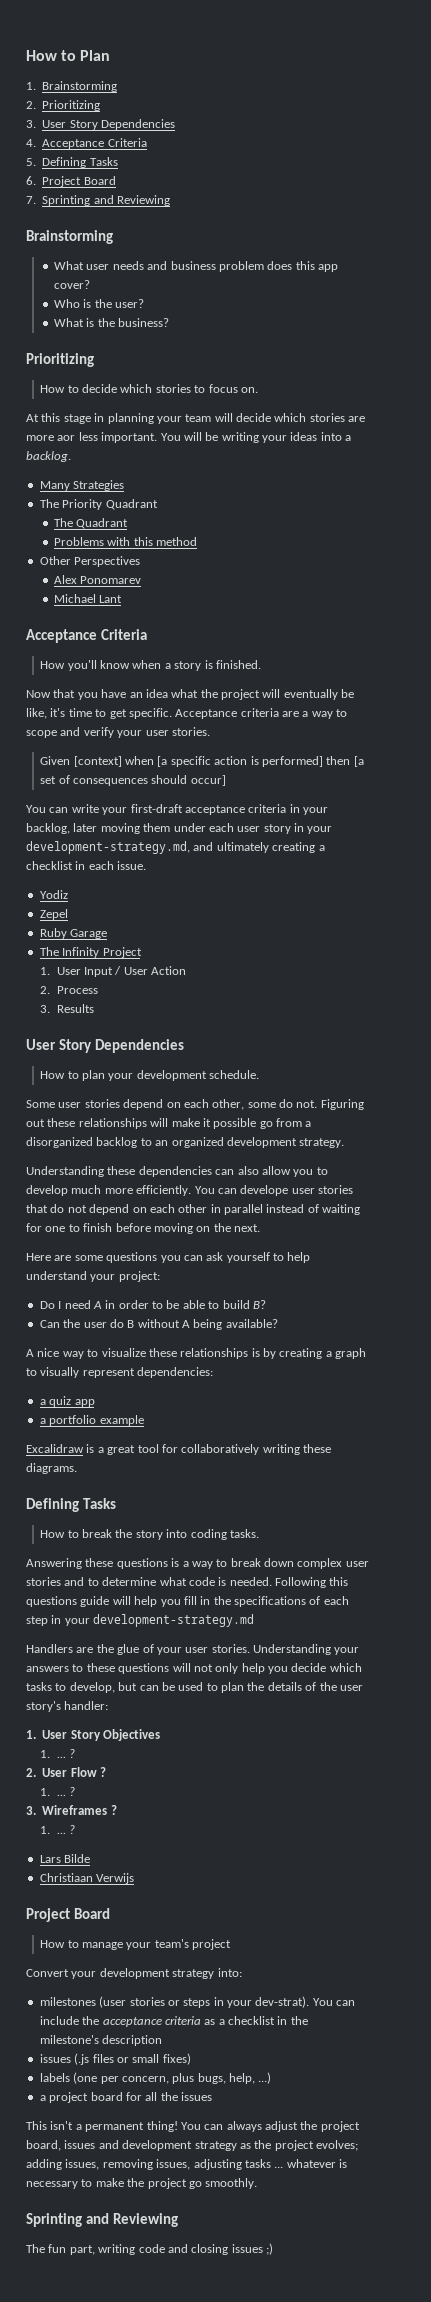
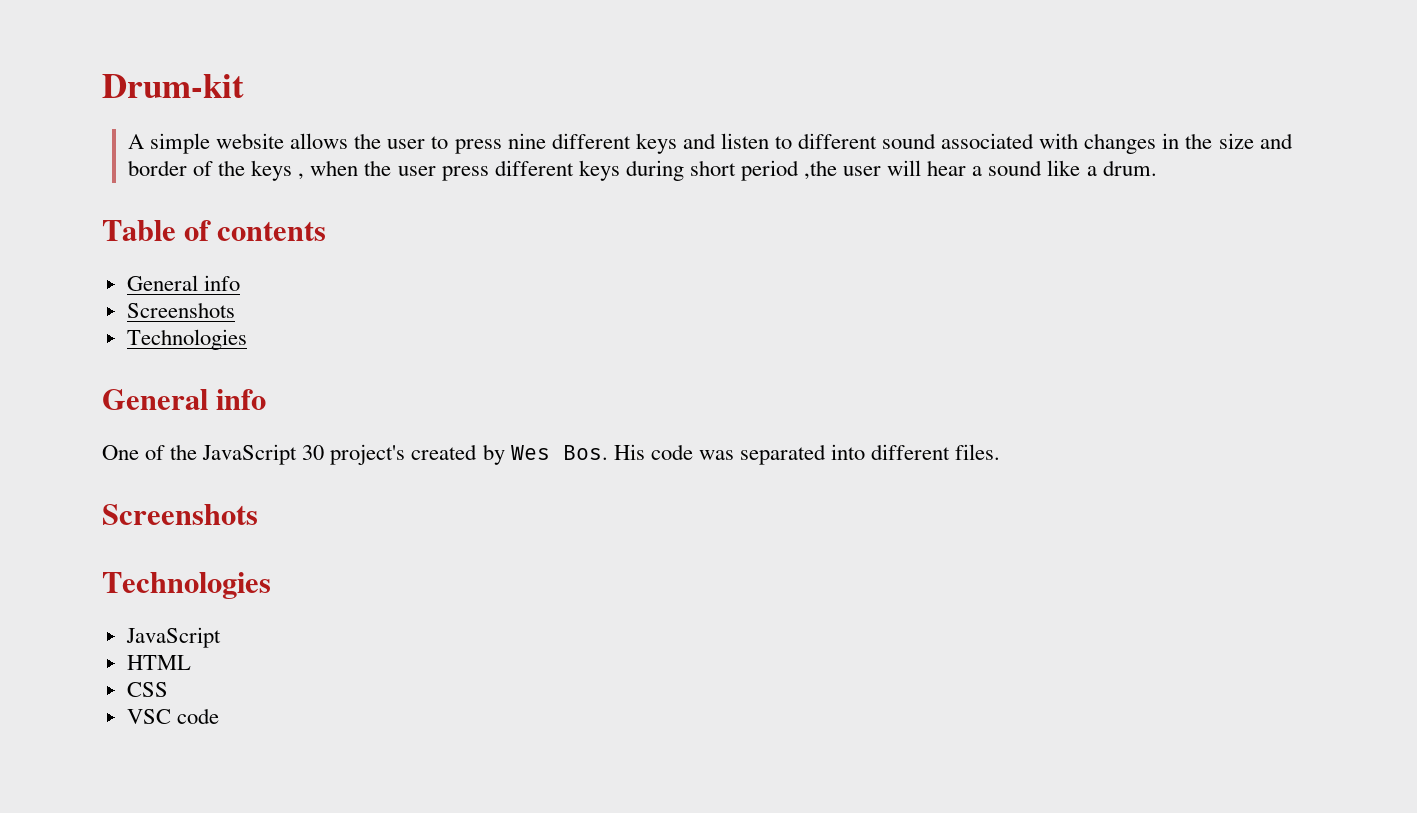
[26,50,111,61] [26,81,118,92] [26,100,101,111] [26,119,175,130] [26,138,147,149] [26,157,118,168] [26,176,116,187] [26,195,170,206] [26,230,113,244] [54,261,339,272] [54,280,91,289] [54,299,145,308] [54,318,170,327] [26,353,94,367] [40,384,258,393] [26,413,366,424] [26,432,352,443] [26,451,71,462] [39,480,125,491] [39,499,158,510] [54,518,129,529] [54,537,198,546] [39,556,141,567] [54,575,142,584] [54,594,123,603] [26,629,147,643] [40,660,261,671] [26,689,355,700] [26,708,348,719] [26,727,210,738] [40,756,364,767] [40,775,226,786] [26,804,328,815] [26,823,333,834] [26,841,325,854] [26,861,147,870] [39,890,68,899] [39,909,68,920] [39,928,108,939] [39,947,142,958] [40,966,187,977] [40,986,98,994] [40,1004,94,1013] [26,1039,184,1053] [40,1070,260,1081] [26,1099,364,1110] [26,1118,312,1129] [26,1137,345,1148] [26,1166,328,1177] [26,1185,353,1196] [26,1204,361,1215] [26,1223,260,1234] [26,1252,311,1263] [26,1271,160,1282] [39,1300,266,1309] [39,1319,278,1330] [26,1348,367,1359] [26,1367,214,1378] [39,1396,95,1407] [39,1415,144,1426] [26,1444,331,1455] [26,1463,77,1474] [26,1498,116,1512] [40,1529,259,1540] [26,1558,369,1569] [26,1577,349,1588] [26,1596,349,1607] [26,1614,255,1627] [26,1644,360,1655] [26,1663,362,1674] [26,1682,363,1693] [26,1701,109,1712] [26,1729,160,1741] [40,1749,75,1758] [26,1767,106,1777] [40,1787,75,1796] [26,1805,117,1815] [40,1825,75,1834] [39,1854,91,1863] [39,1873,135,1884] [26,1908,110,1922] [40,1939,232,1950] [26,1968,242,1979] [39,1996,356,2008] [39,2016,308,2027] [39,2035,163,2046] [39,2053,191,2065] [39,2072,272,2084] [39,2092,212,2103] [26,2121,360,2132] [26,2140,358,2151] [26,2159,347,2170] [26,2178,258,2189] [26,2213,178,2227] [26,2243,273,2255] How to Plan // 1. Brainstorming // 2. Prioritizing // 3. User Story Dependencies // 4. Acceptance Criteria // 5. Defining Tasks // 6. Project Board // 7. Sprinting and Reviewing // Brainstorming // What user needs and business problem does this app cover? // Who is the user? // What is the business? // Prioritizing // How to decide which stories to focus on. // At this stage in planning your team will decide which stories are more aor less important. You will be writing your ideas into a backlog. // Many Strategies // The Priority Quadrant // The Quadrant // Problems with this method // Other Perspectives // Alex Ponomarev // Michael Lant // Acceptance Criteria // How you'll know when a story is finished. // Now that you have an idea what the project will eventually be like, it's time to get specific. Acceptance criteria are a way to scope and verify your user stories. // Given [context] when [a specific action is performed] then [a set of consequences should occur] // You can write your first-draft acceptance criteria in your backlog, later moving them under each user story in your development-strategy.md, and ultimately creating a checklist in each issue. // Yodiz // Zepel // Ruby Garage // The Infinity Project // 1. User Input / User Action // 2. Process // 3. Results // User Story Dependencies // How to plan your development schedule. // Some user stories depend on each other, some do not. Figuring out these relationships will make it possible go from a disorganized backlog to an organized development strategy. // Understanding these dependencies can also allow you to develop much more efficiently. You can develope user stories that do not depend on each other in parallel instead of waiting for one to finish before moving on the next. // Here are some questions you can ask yourself to help understand your project: // Do I need A in order to be able to build B? // Can the user do B without A being available? // A nice way to visualize these relationships is by creating a graph to visually represent dependencies: // a quiz app // a portfolio example // Excalidraw is a great tool for collaboratively writing these diagrams. // Defining Tasks // How to break the story into coding tasks. // Answering these questions is a way to break down complex user stories and to determine what code is needed. Following this questions guide will help you fill in the specifications of each step in your development-strategy.md // Handlers are the glue of your user stories. Understanding your answers to these questions will not only help you decide which tasks to develop, but can be used to plan the details of the user story's handler: // 1. User Story Objectives // 1. ... ? // 2. User Flow ? // 1. ... ? // 3. Wireframes ? // 1. ... ? // Lars Bilde // Christiaan Verwijs // Project Board // How to manage your team's project // Convert your development strategy into: // milestones (user stories or steps in your dev-strat). You can include the acceptance criteria as a checklist in the milestone's description // issues (.js files or small fixes) // labels (one per concern, plus bugs, help, ...) // a project board for all the issues // This isn't a permanent thing! You can always adjust the project board, issues and development strategy as the project evolves; adding issues, removing issues, adjusting tasks ... whatever is necessary to make the project go smoothly. // Sprinting and Reviewing // The fun part, writing code and closing issues ;) -> [102,74,244,98] [127,133,1293,154] [127,160,1157,181] [102,220,327,241] [126,275,240,291] [126,302,235,318] [126,329,247,350] [102,389,267,410] [102,444,1001,465] [102,504,258,525] [102,572,271,599] [125,627,221,648] [126,655,191,670] [126,682,168,697] [126,708,219,724] Drum-kit // A simple website allows the user to press nine different keys and listen to different sound associated with changes in the size and border of the keys , when the user press different keys during short period ,the user will hear a sound like a drum. // Table of contents // General info // Screenshots // Technologies // General info // One of the JavaScript 30 project's created by Wes Bos. His code was separated into different files. // Screenshots // Technologies // JavaScript // HTML // CSS // VSC code

